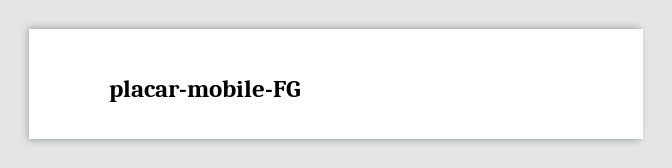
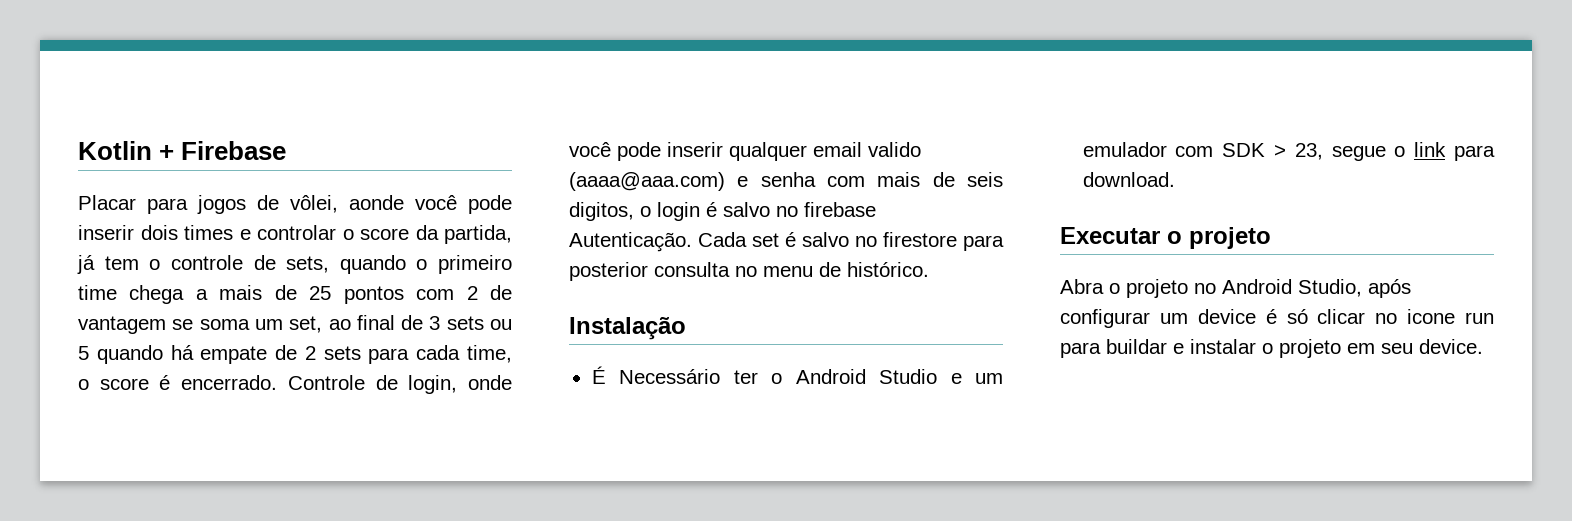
[109,80,301,102] placar-mobile-FG -> [78,141,287,160] [78,195,512,214] [78,225,512,244] [77,255,512,274] [78,285,512,304] [78,315,512,334] [78,345,512,364] [78,375,512,394] [569,142,921,161] [569,172,1003,191] [569,202,876,221] [569,232,1004,252] [569,262,929,281] [569,316,686,340] [591,366,1003,384] [1082,142,1495,161] [1082,172,1175,187] [1060,227,1271,249] [1060,279,1411,298] [1060,309,1494,328] [1060,339,1483,358] Kotlin + Firebase // Placar para jogos de vôlei, aonde você pode inserir dois times e controlar o score da partida, já tem o controle de sets, quando o primeiro time chega a mais de 25 pontos com 2 de vantagem se soma um set, ao final de 3 sets ou 5 quando há empate de 2 sets para cada time, o score é encerrado. Controle de login, onde você pode inserir qualquer email valido (aaaa@aaa.com) e senha com mais de seis digitos, o login é salvo no firebase Autenticação. Cada set é salvo no firestore para posterior consulta no menu de histórico. // Instalação // É Necessário ter o Android Studio e um emulador com SDK > 23, segue o link para download. // Executar o projeto // Abra o projeto no Android Studio, após configurar um device é só clicar no icone run para buildar e instalar o projeto em seu device.

